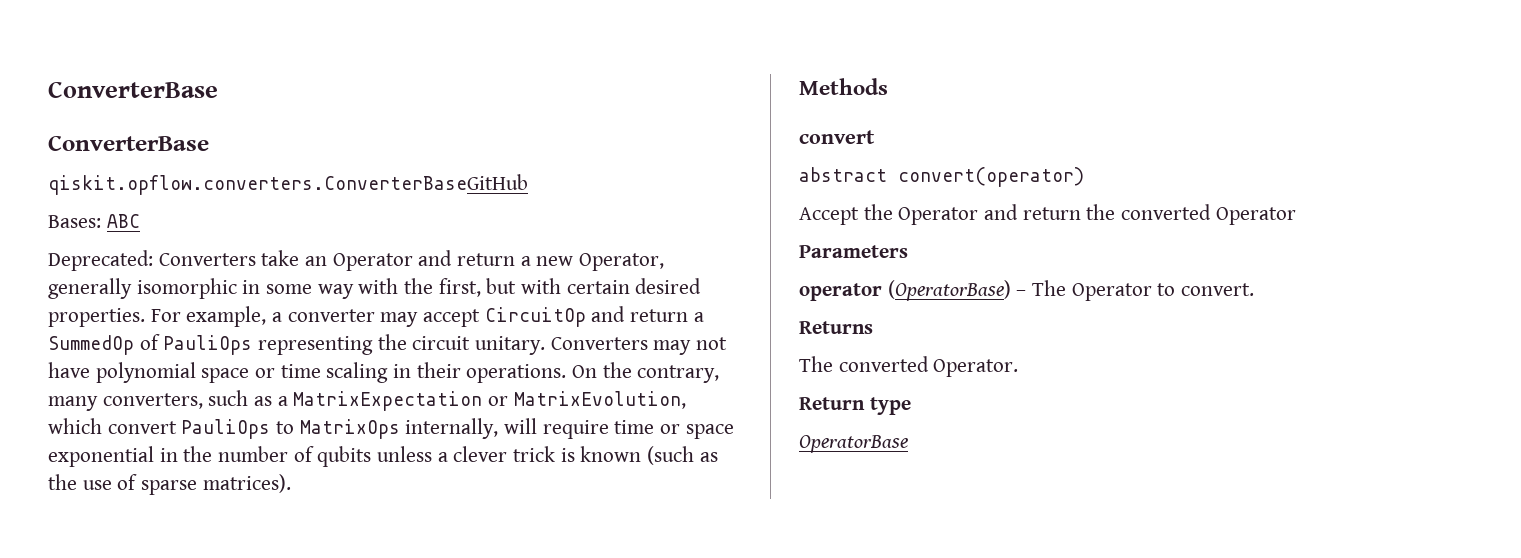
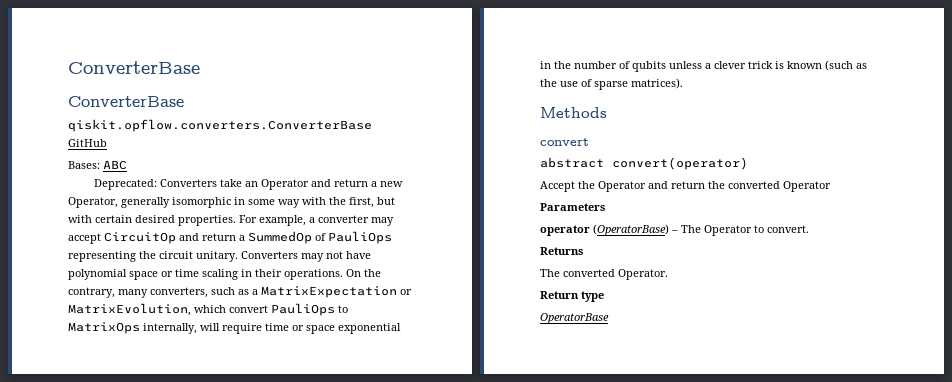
[48,174,528,195] qiskit.opflow.converters.ConverterBaseGitHub -> [68,119,372,132] [68,139,107,147] qiskit.opflow.converters.ConverterBase GitHub

